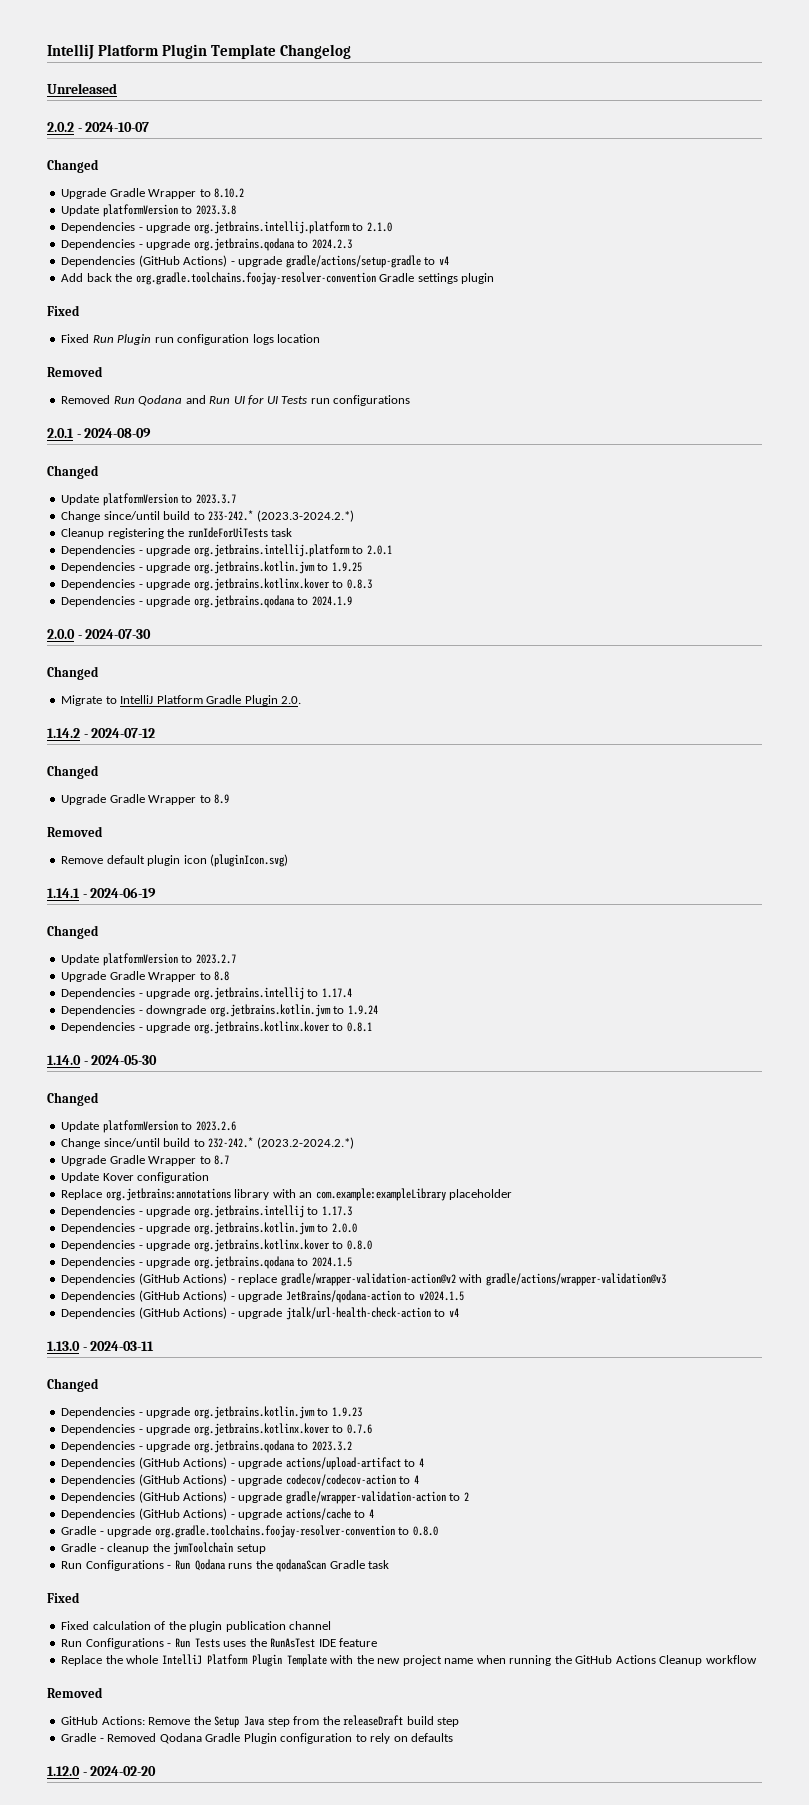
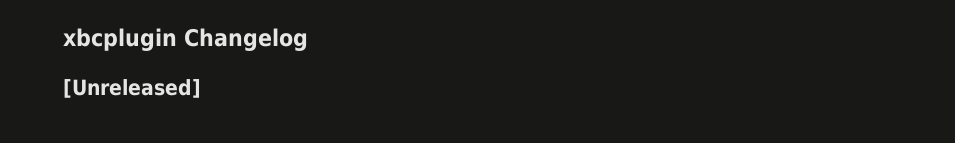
[47,44,351,60] [47,83,117,94] [47,122,150,132] [47,159,99,173] [61,188,245,199] [61,204,236,217] [61,221,392,234] [61,238,352,251] [61,255,449,268] [61,272,495,285] [47,305,80,316] [61,334,321,345] [47,366,103,377] [61,395,411,406] [47,428,152,438] [47,465,99,479] [61,493,236,506] [61,510,354,522] [61,527,293,539] [61,544,392,557] [61,561,362,574] [61,578,372,591] [61,595,352,608] [47,629,152,639] [47,666,99,680] [61,695,302,706] [47,728,156,738] [47,765,99,779] [61,794,230,805] [47,826,103,837] [61,854,289,867] [47,887,157,898] [47,925,99,939] [61,953,236,966] [61,971,230,982] [61,987,352,1000] [61,1004,378,1017] [61,1021,372,1034] [47,1055,158,1065] [47,1092,99,1106] [61,1120,236,1133] [61,1137,354,1149] [61,1155,230,1166] [61,1172,210,1183] [61,1188,513,1201] [61,1205,352,1218] [61,1222,357,1235] [61,1239,372,1252] [61,1256,352,1269] [61,1273,666,1286] [61,1290,464,1303] [61,1307,459,1320] [47,1341,155,1351] [47,1378,99,1392] [61,1406,362,1419] [61,1423,372,1436] [61,1440,352,1453] [61,1457,424,1470] [61,1474,419,1486] [61,1491,469,1504] [61,1508,374,1520] [61,1525,438,1538] [61,1542,266,1555] [61,1559,390,1572] [47,1592,80,1603] [61,1621,332,1632] [61,1638,378,1649] [61,1654,757,1667] [47,1687,103,1698] [61,1715,460,1728] [61,1733,454,1744] [47,1766,157,1776] IntelliJ Platform Plugin Template Changelog // Unreleased // 2.0.2 - 2024-10-07 // Changed // Upgrade Gradle Wrapper to 8.10.2 // Update platformVersion to 2023.3.8 // Dependencies - upgrade org.jetbrains.intellij.platform to 2.1.0 // Dependencies - upgrade org.jetbrains.qodana to 2024.2.3 // Dependencies (GitHub Actions) - upgrade gradle/actions/setup-gradle to v4 // Add back the org.gradle.toolchains.foojay-resolver-convention Gradle settings plugin // Fixed // Fixed Run Plugin run configuration logs location // Removed // Removed Run Qodana and Run UI for UI Tests run configurations // 2.0.1 - 2024-08-09 // Changed // Update platformVersion to 2023.3.7 // Change since/until build to 233-242.* (2023.3-2024.2.*) // Cleanup registering the runIdeForUiTests task // Dependencies - upgrade org.jetbrains.intellij.platform to 2.0.1 // Dependencies - upgrade org.jetbrains.kotlin.jvm to 1.9.25 // Dependencies - upgrade org.jetbrains.kotlinx.kover to 0.8.3 // Dependencies - upgrade org.jetbrains.qodana to 2024.1.9 // 2.0.0 - 2024-07-30 // Changed // Migrate to IntelliJ Platform Gradle Plugin 2.0. // 1.14.2 - 2024-07-12 // Changed // Upgrade Gradle Wrapper to 8.9 // Removed // Remove default plugin icon (pluginIcon.svg) // 1.14.1 - 2024-06-19 // Changed // Update platformVersion to 2023.2.7 // Upgrade Gradle Wrapper to 8.8 // Dependencies - upgrade org.jetbrains.intellij to 1.17.4 // Dependencies - downgrade org.jetbrains.kotlin.jvm to 1.9.24 // Dependencies - upgrade org.jetbrains.kotlinx.kover to 0.8.1 // 1.14.0 - 2024-05-30 // Changed // Update platformVersion to 2023.2.6 // Change since/until build to 232-242.* (2023.2-2024.2.*) // Upgrade Gradle Wrapper to 8.7 // Update Kover configuration // Replace org.jetbrains:annotations library with an com.example:exampleLibrary placeholder // Dependencies - upgrade org.jetbrains.intellij to 1.17.3 // Dependencies - upgrade org.jetbrains.kotlin.jvm to 2.0.0 // Dependencies - upgrade org.jetbrains.kotlinx.kover to 0.8.0 // Dependencies - upgrade org.jetbrains.qodana to 2024.1.5 // Dependencies (GitHub Actions) - replace gradle/wrapper-validation-action@v2 with gradle/actions/wrapper-validation@v3 // Dependencies (GitHub Actions) - upgrade JetBrains/qodana-action to v2024.1.5 // Dependencies (GitHub Actions) - upgrade jtalk/url-health-check-action to v4 // 1.13.0 - 2024-03-11 // Changed // Dependencies - upgrade org.jetbrains.kotlin.jvm to 1.9.23 // Dependencies - upgrade org.jetbrains.kotlinx.kover to 0.7.6 // Dependencies - upgrade org.jetbrains.qodana to 2023.3.2 // Dependencies (GitHub Actions) - upgrade actions/upload-artifact to 4 // Dependencies (GitHub Actions) - upgrade codecov/codecov-action to 4 // Dependencies (GitHub Actions) - upgrade gradle/wrapper-validation-action to 2 // Dependencies (GitHub Actions) - upgrade actions/cache to 4 // Gradle - upgrade org.gradle.toolchains.foojay-resolver-convention to 0.8.0 // Gradle - cleanup the jvmToolchain setup // Run Configurations - Run Qodana runs the qodanaScan Gradle task // Fixed // Fixed calculation of the plugin publication channel // Run Configurations - Run Tests uses the RunAsTest IDE feature // Replace the whole IntelliJ Platform Plugin Template with the new project name when running the GitHub Actions Cleanup workflow // Removed // GitHub Actions: Remove the Setup Java step from the releaseDraft build step // Gradle - Removed Qodana Gradle Plugin configuration to rely on defaults // 1.12.0 - 2024-02-20 -> [63,28,308,51] [63,79,201,98] xbcplugin Changelog // [Unreleased]

